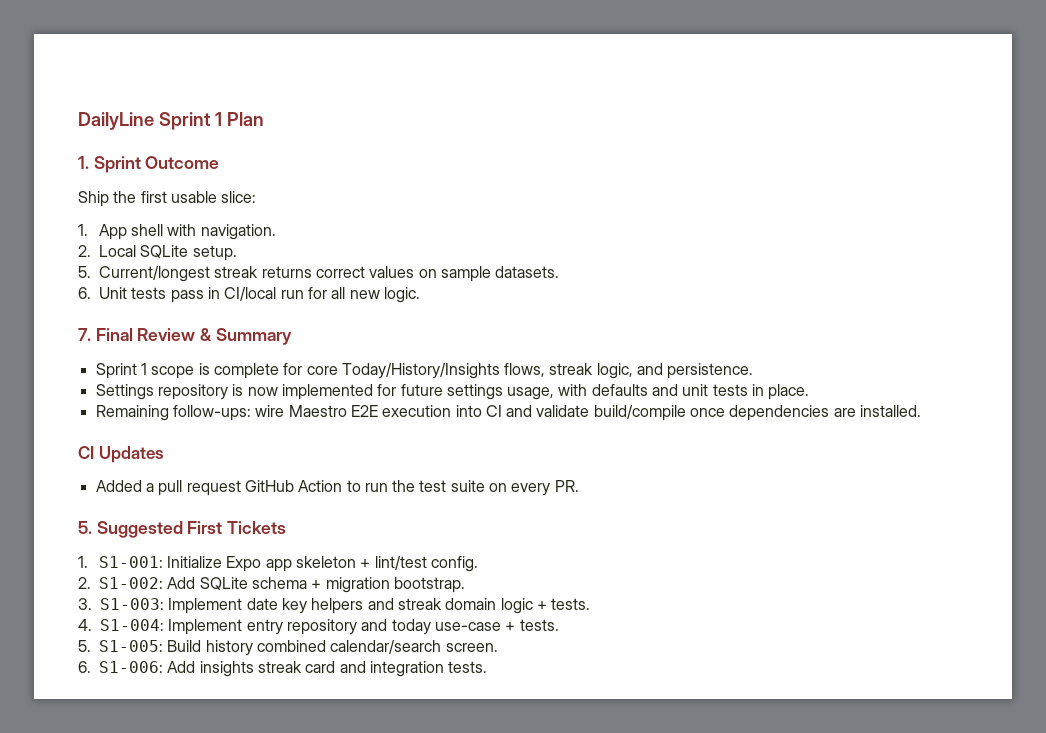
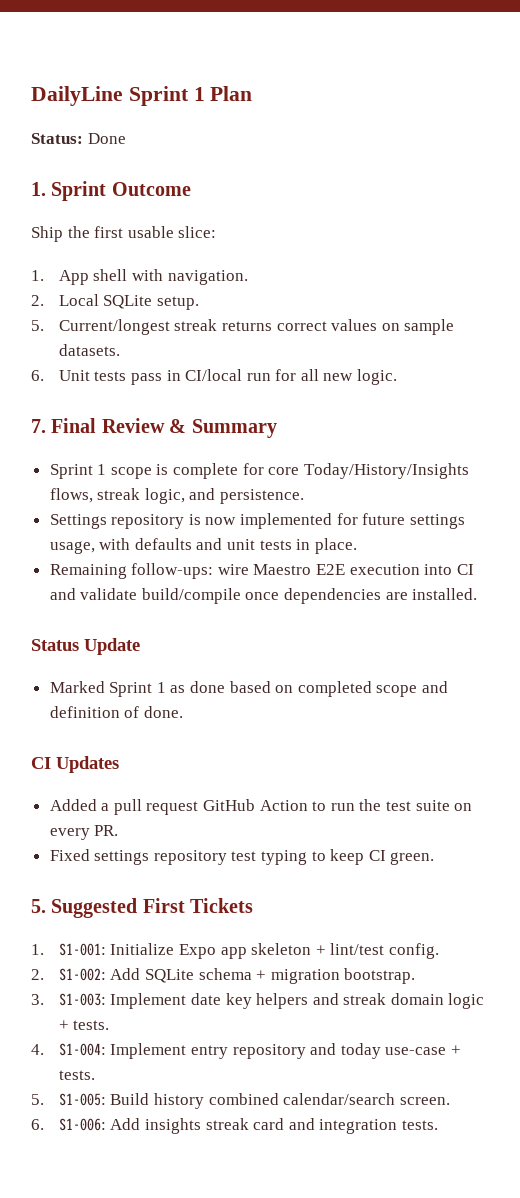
(264, 119) none -> [31,133,126,144] // Status: Done
(922, 411) none -> [31,638,140,655] [49,681,449,697] [49,706,183,718] // Status Update // Marked Sprint 1 as done based on completed scope and definition of done.
(579, 486) none -> [49,849,435,865] // Fixed settings repository test typing to keep CI green.

